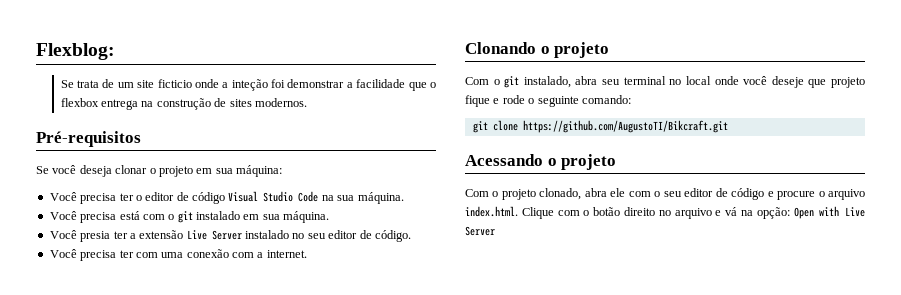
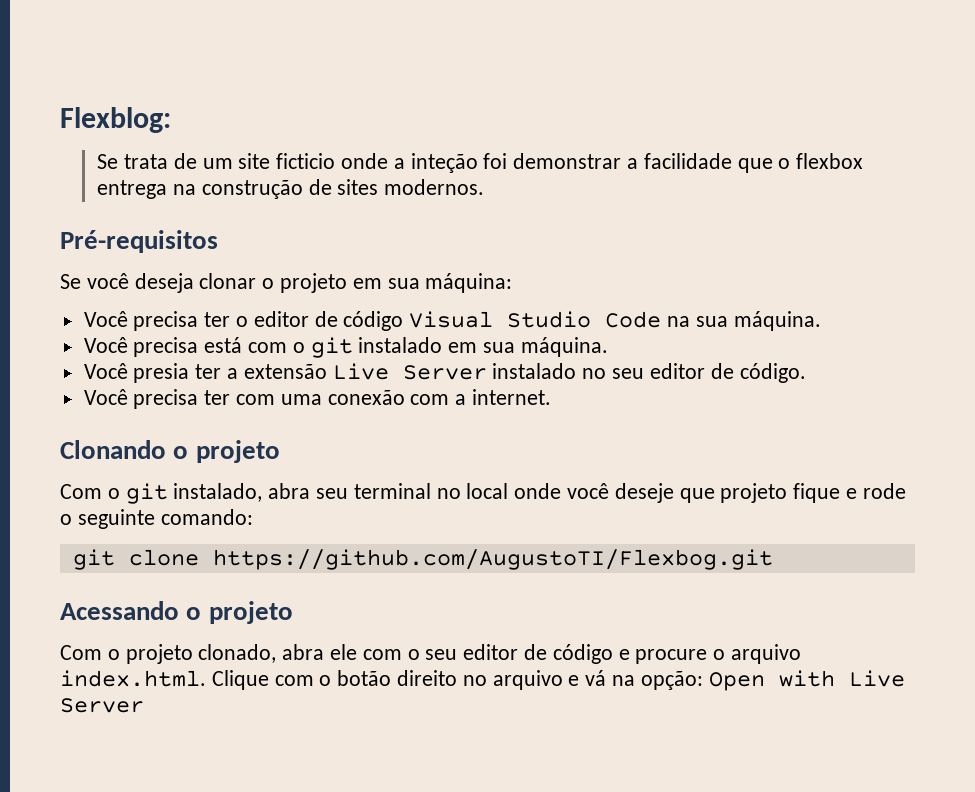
[522,120,728,133] https://github.com/AugustoTI/Bikcraft.git -> [212,549,773,570] https://github.com/AugustoTI/Flexbog.git

